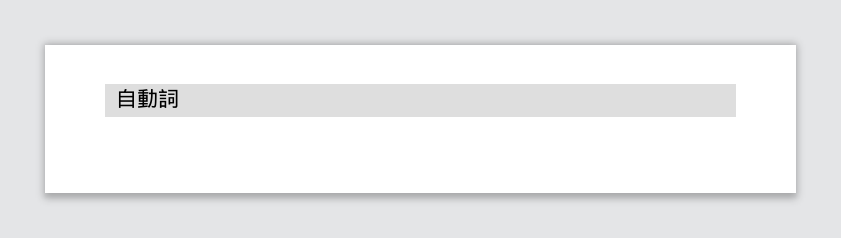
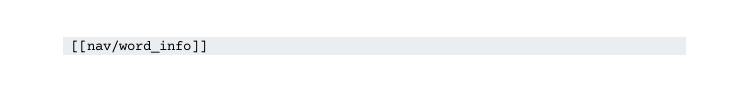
[116,88,180,108] 自動詞 -> [70,40,207,53] [[nav/word_info]]

